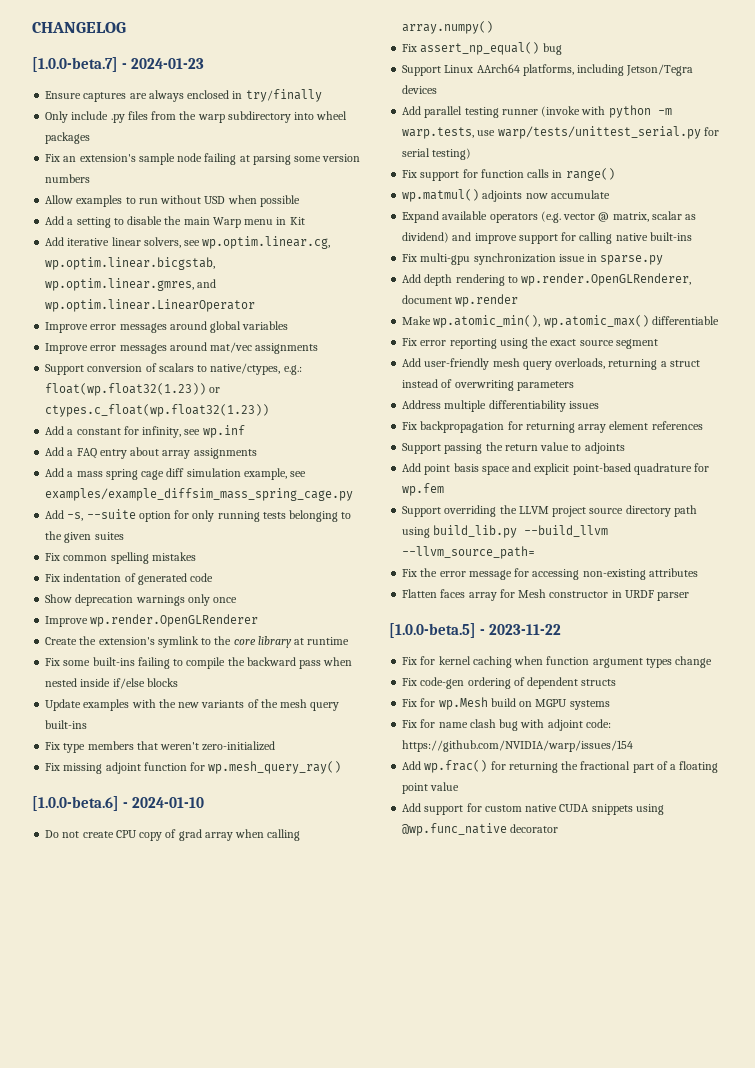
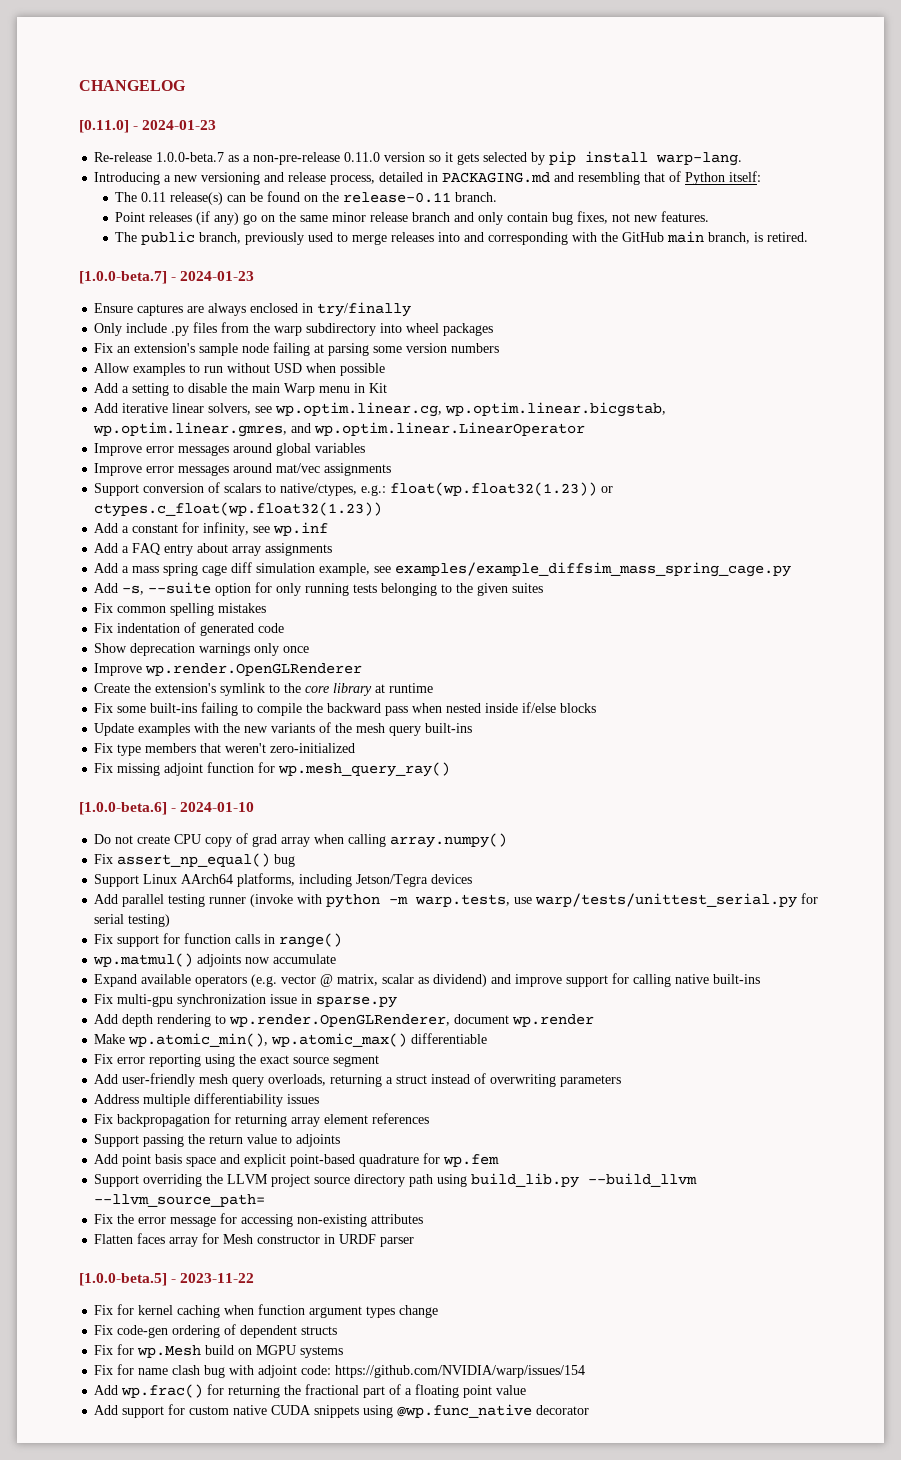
(126, 27) none -> [79,120,217,133] [94,151,743,166] [94,171,762,185] [115,191,498,205] [115,211,710,225] [115,231,809,245] // [0.11.0] - 2024-01-23 // Re-release 1.0.0-beta.7 as a non-pre-release 0.11.0 version so it gets selected by pip install warp-lang. // Introducing a new versioning and release process, detailed in PACKAGING.md and resembling that of Python itself: // The 0.11 release(s) can be found on the release-0.11 branch. // Point releases (if any) go on the same minor release branch and only contain bug fixes, not new features. // The public branch, previously used to merge releases into and corresponding with the GitHub main branch, is retired.

